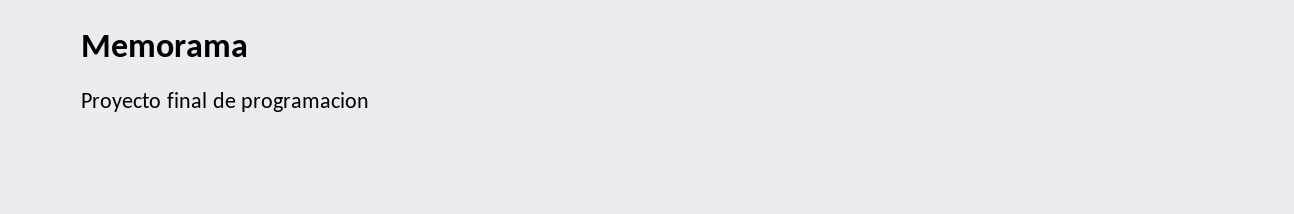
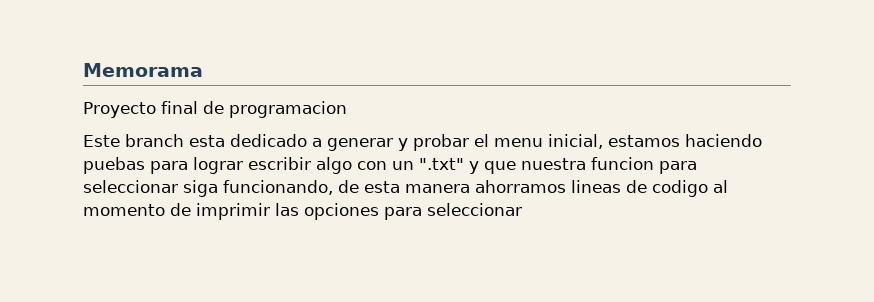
(370, 102) none -> [83,134,762,151] [83,157,697,174] [83,180,728,197] [83,203,522,220] // Este branch esta dedicado a generar y probar el menu inicial, estamos haciendo puebas para lograr escribir algo con un ".txt" y que nuestra funcion para seleccionar siga funcionando, de esta manera ahorramos lineas de codigo al momento de imprimir las opciones para seleccionar

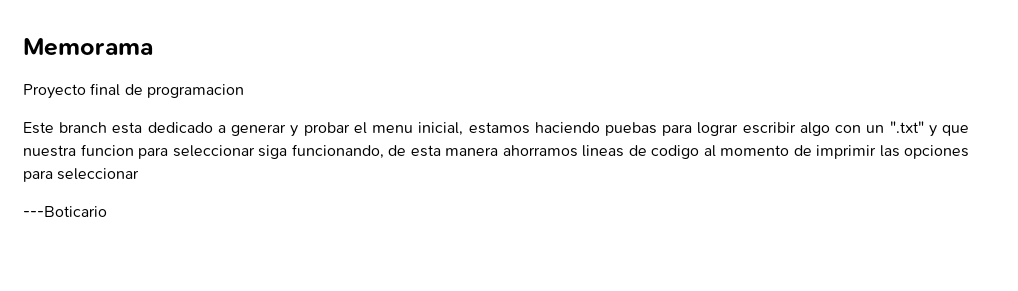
(522, 209) none -> [23,206,107,217] // ---Boticario

